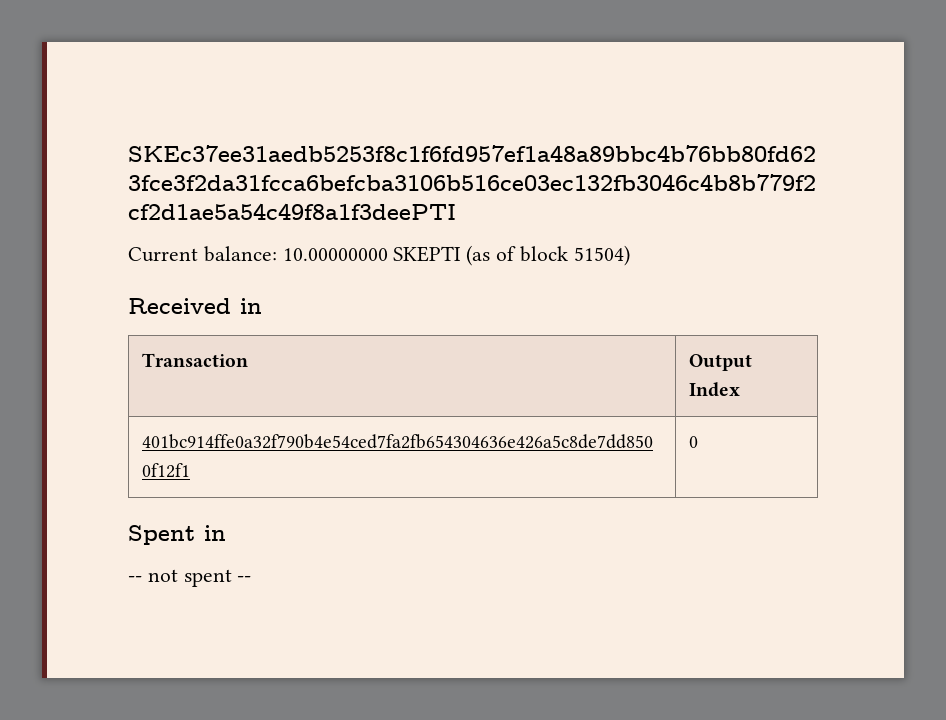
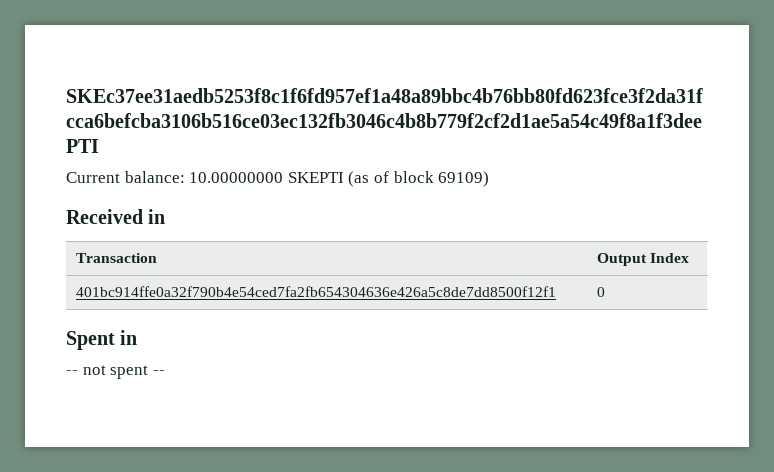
[573,245,630,266] 51504) -> [438,171,490,187] 69109)

